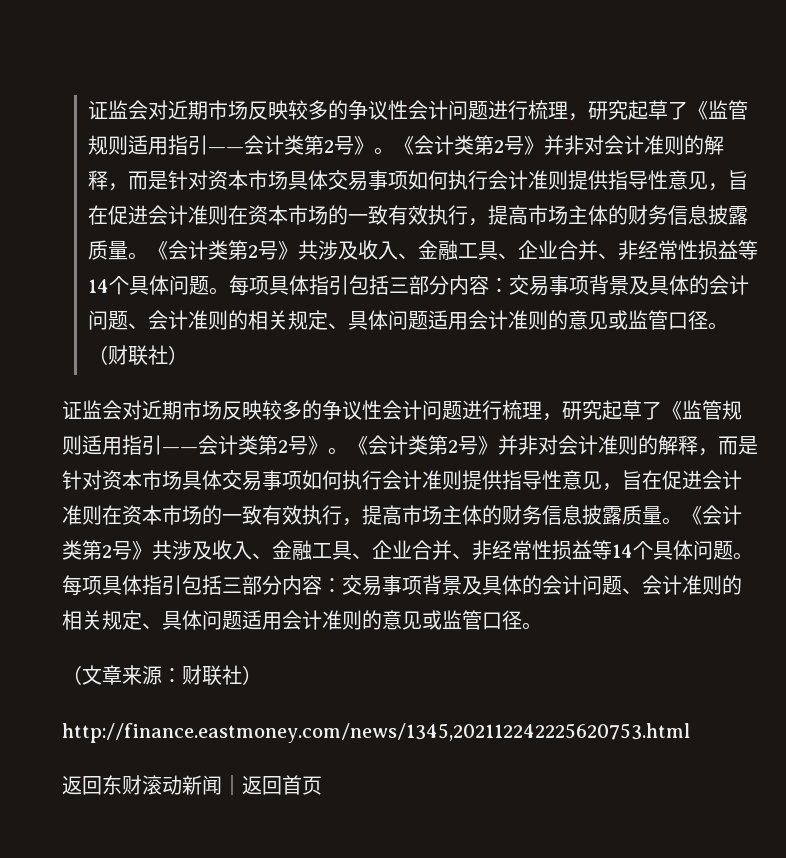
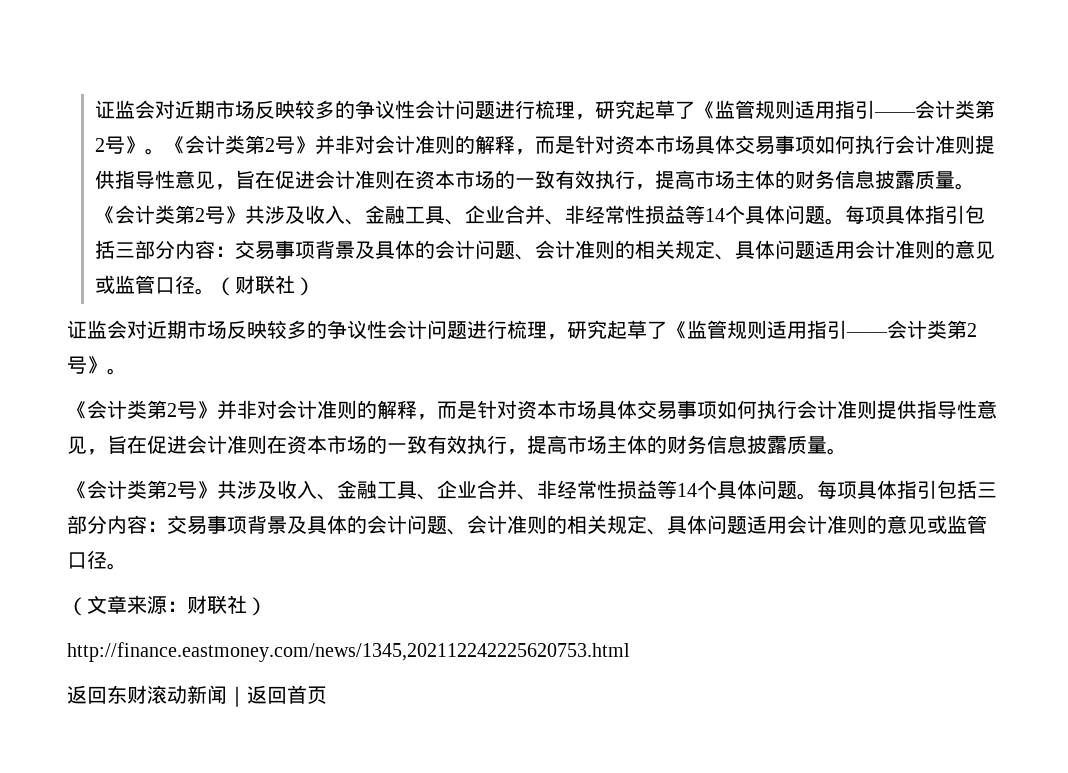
(348, 451) none -> (127, 371) //
(682, 521) none -> (847, 451) //

